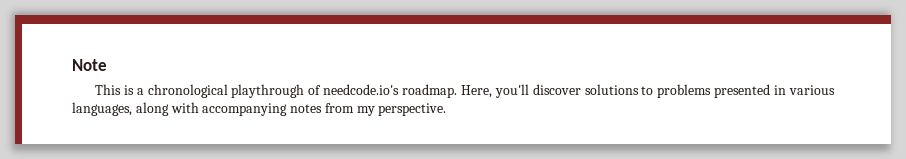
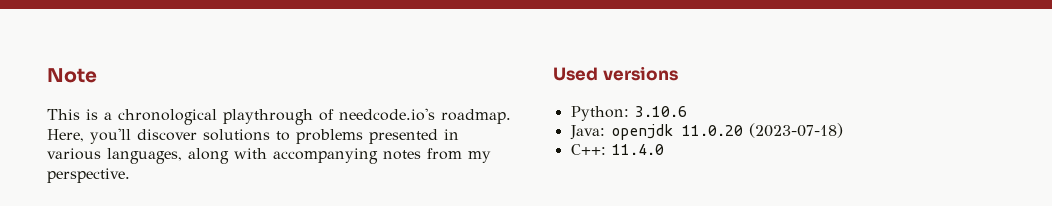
(447, 109) none -> [553,66,678,81] [570,106,687,121] [569,123,843,140] [570,144,664,155] // Used versions // Python: 3.10.6 // Java: openjdk 11.0.20 (2023-07-18) // C++: 11.4.0

